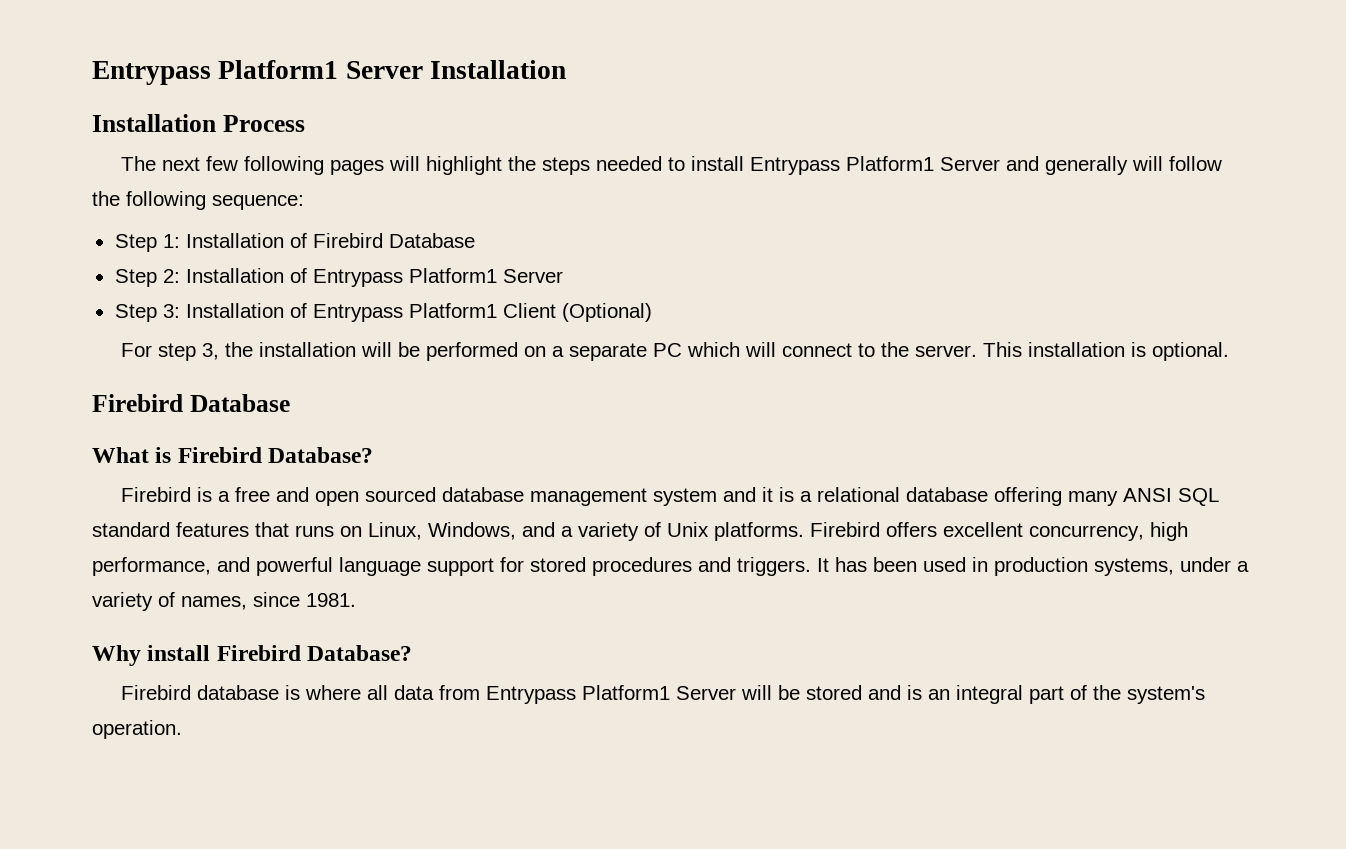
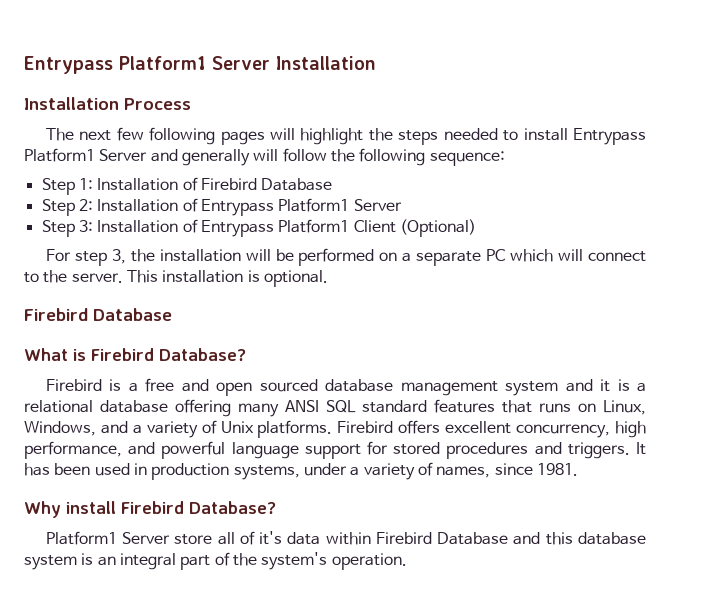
[120,685,901,704] Firebird database is where all data from Entrypass Platform1 Server will be stored and -> [45,531,646,545] [24,555,77,570] Platform1 Server store all of it's data within Firebird Database and this database system

